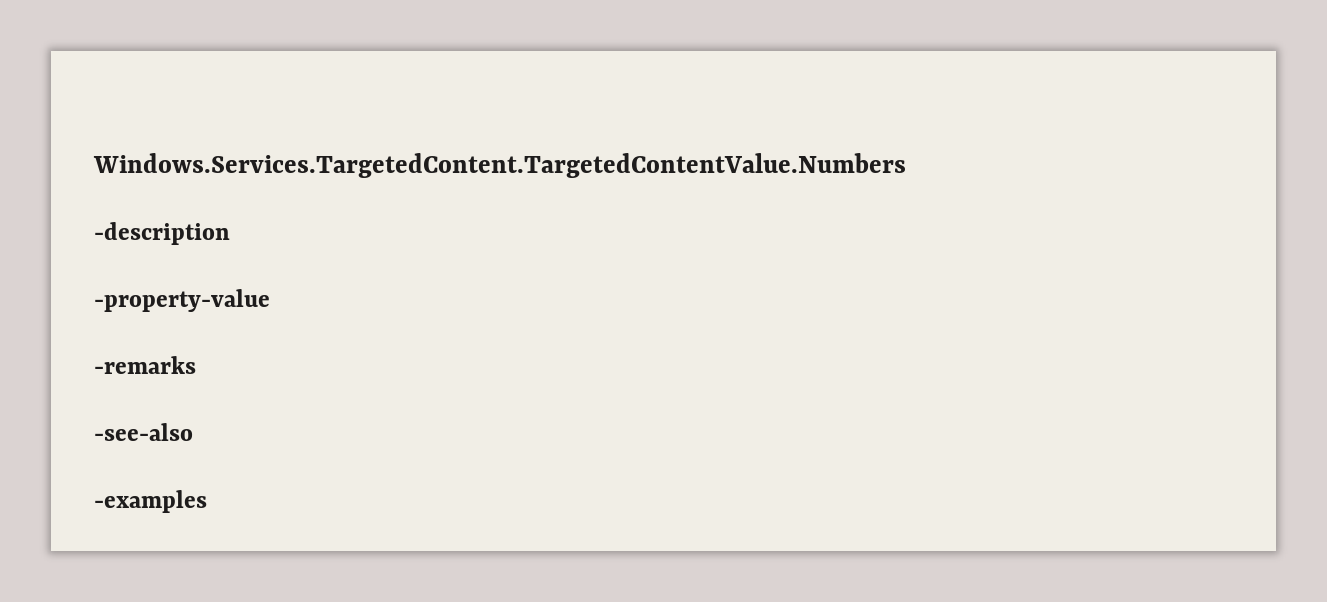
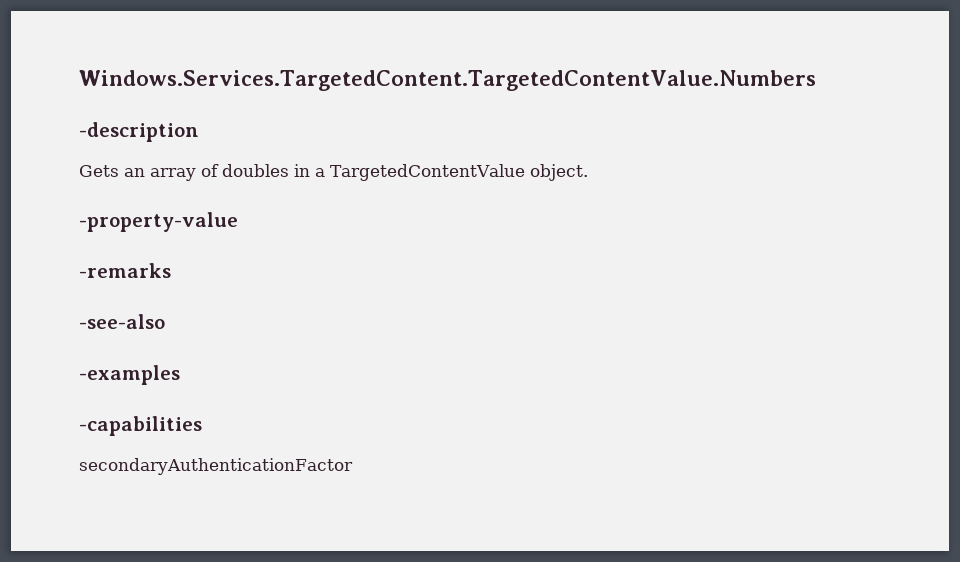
(230, 233) none -> [79,164,588,181] // Gets an array of doubles in a TargetedContentValue object.
(207, 501) none -> [79,416,202,436] [79,458,353,475] // -capabilities // secondaryAuthenticationFactor

